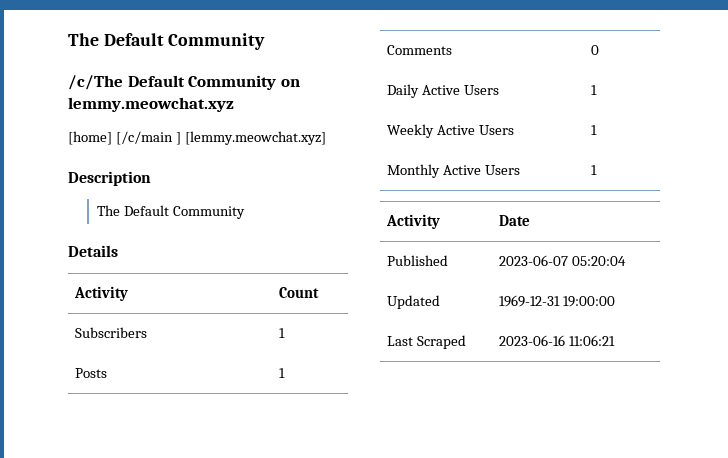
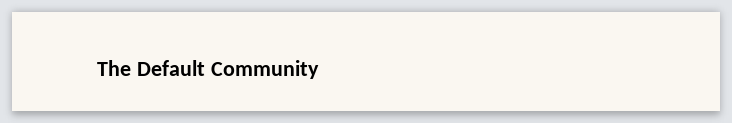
[68,33,266,50] [68,75,300,90] [68,97,234,112] [68,131,326,145] [68,171,151,186] [96,205,245,219] [68,245,118,257] [74,286,129,301] [279,287,320,298] [75,327,148,338] [279,328,286,338] [75,368,108,378] [279,368,286,378] [387,45,453,55] [591,45,600,55] [387,84,500,98] [591,85,598,95] [387,124,515,138] [591,125,598,135] [387,164,521,178] [591,165,598,175] [386,214,441,229] [499,215,531,226] [387,255,449,266] [499,255,627,266] [387,295,441,309] [499,295,616,307] [387,335,467,349] [499,335,616,346] The Default Community // /c/The Default Community on lemmy.meowchat.xyz // [home] [/c/main ] [lemmy.meowchat.xyz] // Description // The Default Community // Details // Activity | Count // Subscribers | 1 // Posts | 1 // Comments | 0 // Daily Active Users | 1 // Weekly Active Users | 1 // Monthly Active Users | 1 // Activity | Date // Published | 2023-06-07 05:20:04 // Updated | 1969-12-31 19:00:00 // Last Scraped | 2023-06-16 11:06:21 -> [97,60,319,79] The Default Community

